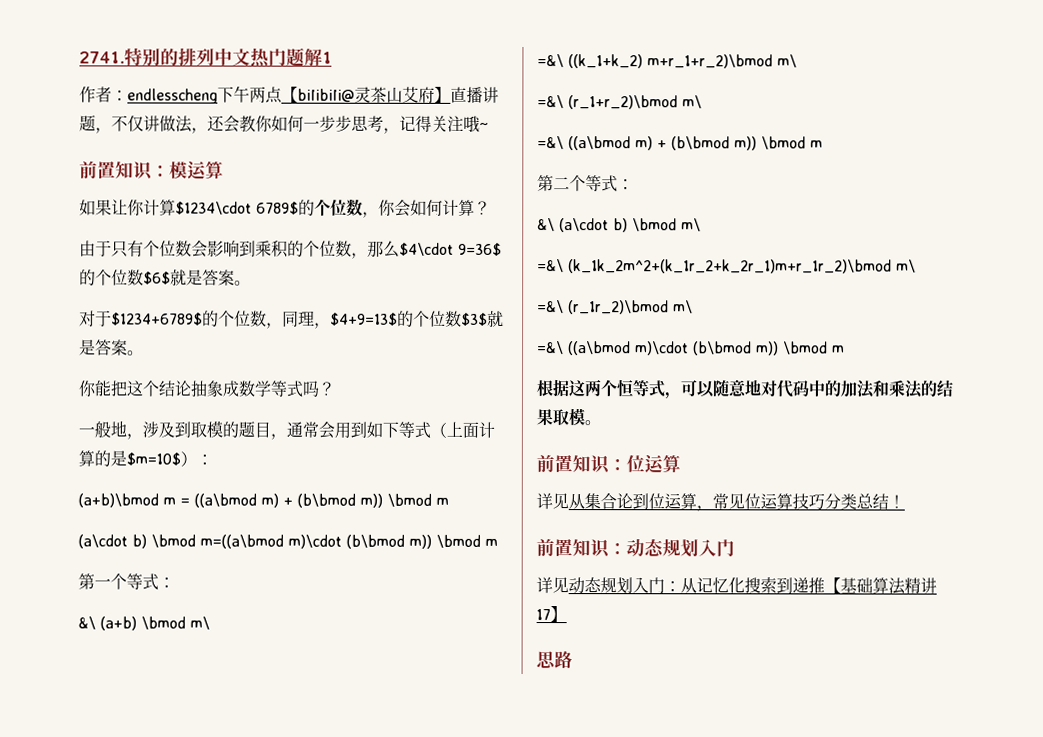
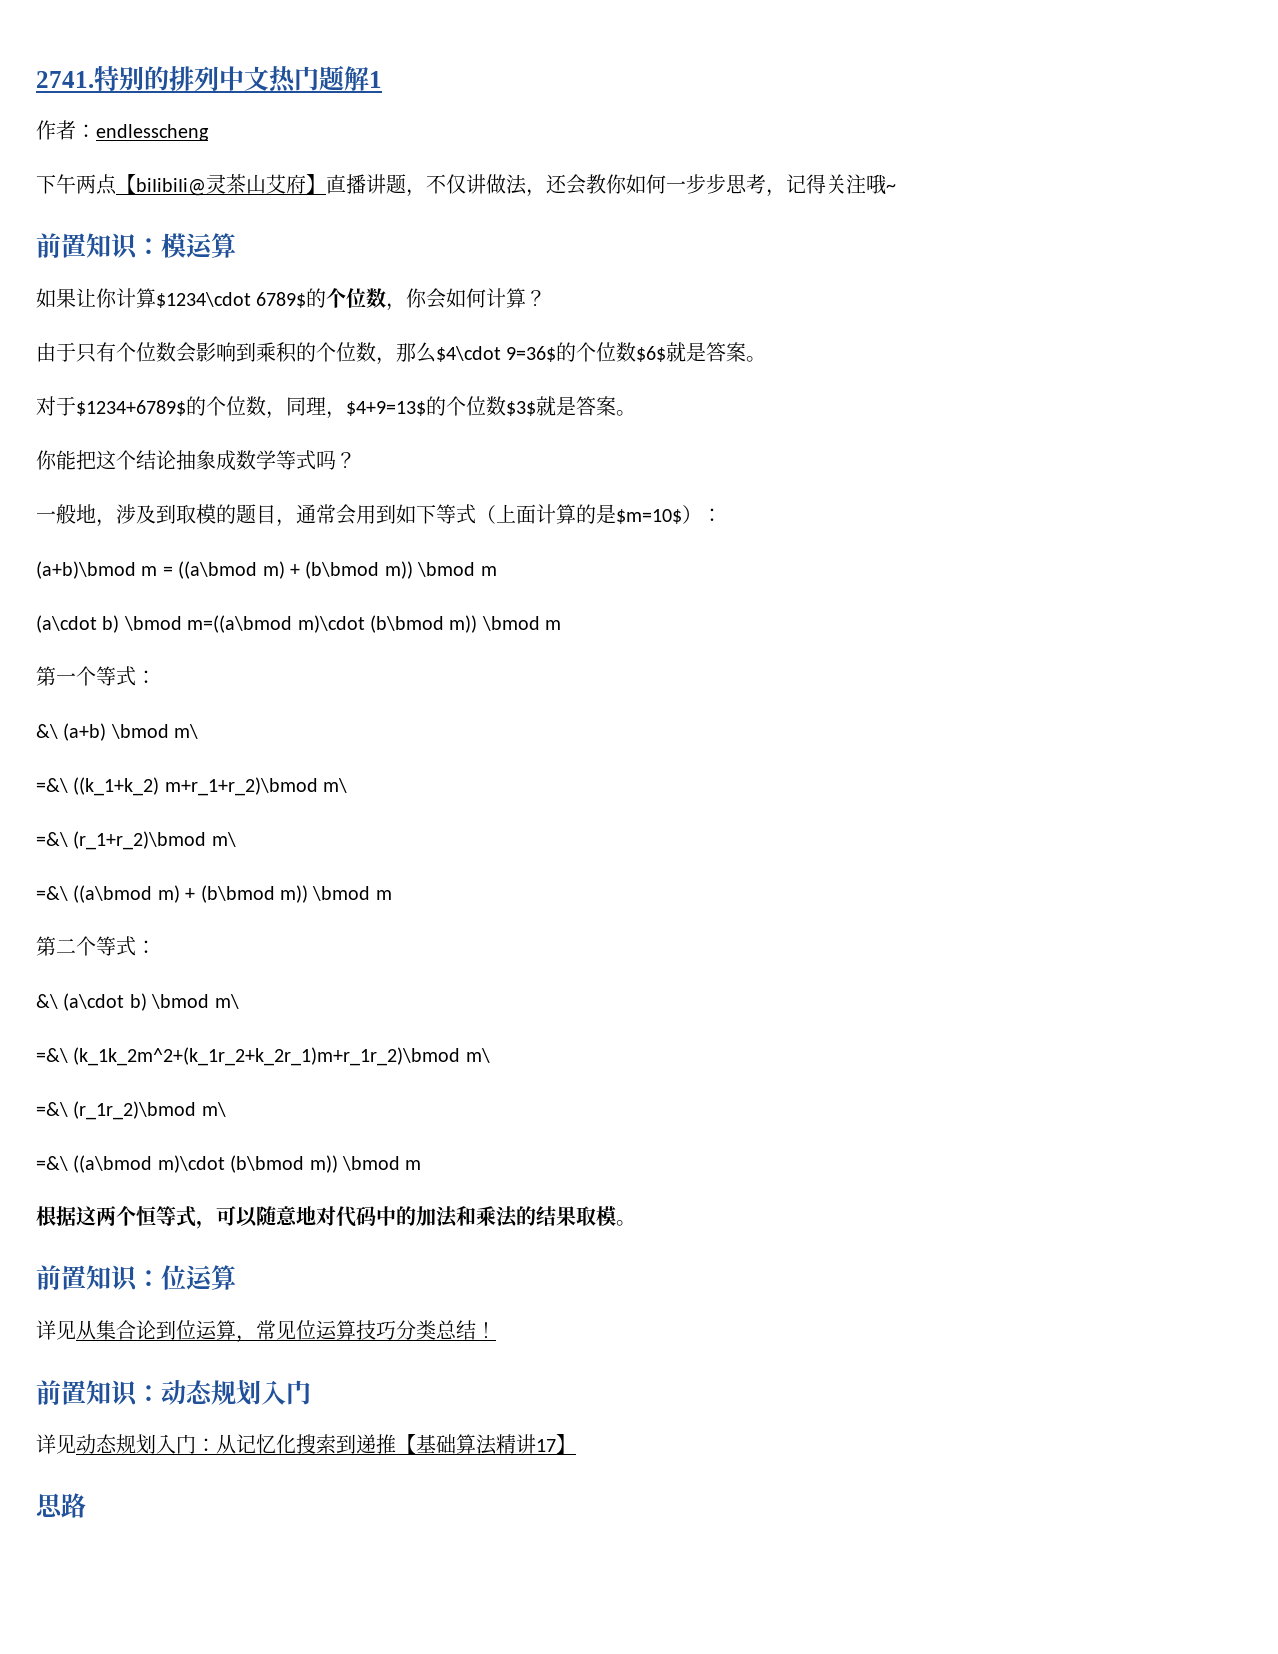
(218, 96) none -> (209, 132) //

